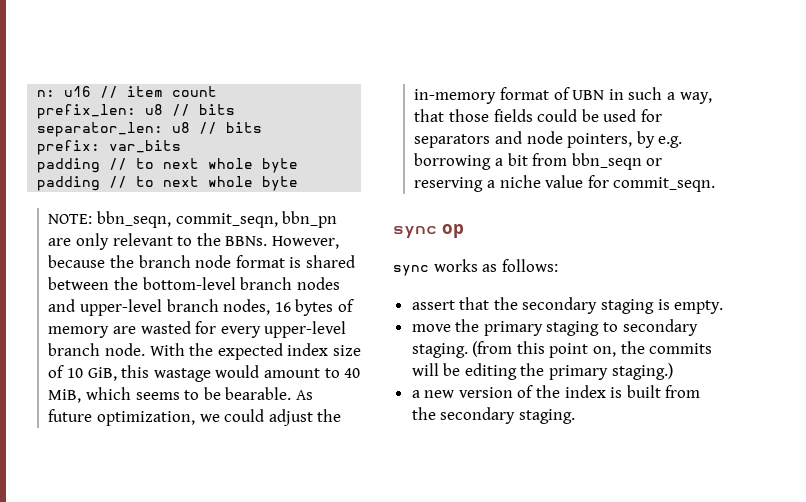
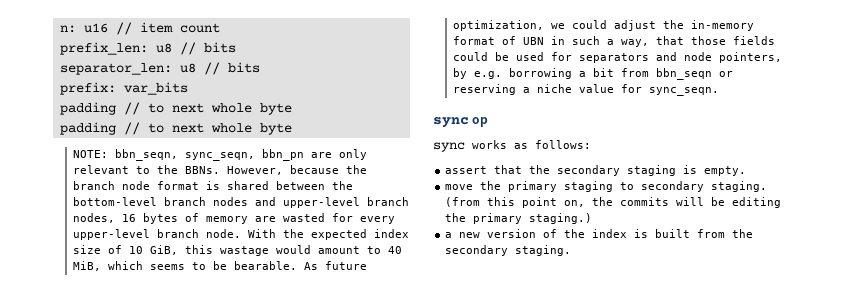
[175,213,278,228] commit_seqn, -> [184,152,255,161] sync_seqn,
[613,177,716,192] commit_seqn. -> [648,87,719,96] sync_seqn.

